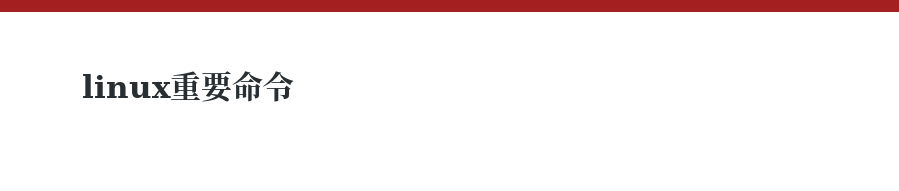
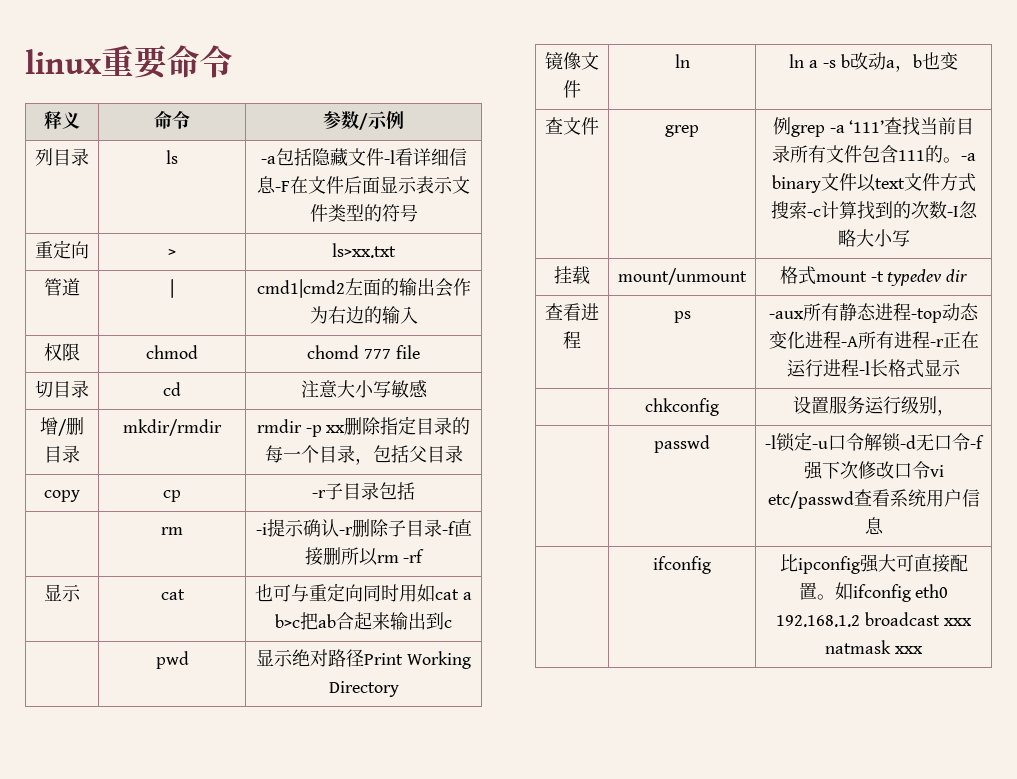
(294, 86) none -> [44,111,80,129] [154,110,190,129] [323,111,405,130] [35,148,89,166] [166,150,178,164] [260,148,467,166] [257,176,471,194] [309,204,418,222] [35,240,89,259] [168,249,176,257] [332,243,397,258] [44,278,80,296] [170,279,174,298] [256,278,471,298] [309,306,418,324] [44,343,80,361] [146,345,198,359] [307,345,420,359] [35,380,89,398] [163,382,181,396] [300,380,428,398] [40,417,84,436] [44,445,80,463] [123,419,222,436] [256,416,471,437] [264,445,463,465] [44,490,80,502] [163,490,181,502] [312,482,416,500] [161,527,183,535] [255,519,472,537] [304,547,425,566] [44,584,81,602] [160,589,185,600] [255,583,472,602] [275,612,453,630] [155,651,189,669] [256,649,471,669] [328,681,399,697] [545,52,599,70] [563,80,581,98] [674,54,690,68] [789,52,958,72] [545,117,599,135] [665,125,699,137] [772,117,975,137] [771,145,976,163] [771,173,976,193] [770,201,978,220] [837,229,910,247] [554,266,590,284] [618,268,747,285] [779,266,969,286] [545,303,599,321] [563,331,581,349] [673,311,691,323] [769,303,979,323] [768,331,979,349] [787,359,961,378] [645,398,719,416] [792,396,955,416] [654,435,710,453] [765,432,984,452] [803,461,944,480] [767,489,980,509] [864,517,884,535] [653,556,711,574] [779,554,968,574] [798,582,949,602] [776,612,972,627] [825,640,923,654] // 释义 | 命令 | 参数/示例 // 列目录 | ls | -a包括隐藏文件-l看详细信息-F在文件后面显示表示文件类型的符号 // 重定向 | > | ls>xx.txt // 管道 | | | cmd1|cmd2左面的输出会作为右边的输入 // 权限 | chmod | chomd 777 file // 切目录 | cd | 注意大小写敏感 // 增/删目录 | mkdir/rmdir | rmdir -p xx删除指定目录的每一个目录，包括父目录 // copy | cp | -r子目录包括 // | rm | -i提示确认-r删除子目录-f直接删所以rm -rf // 显示 | cat | 也可与重定向同时用如cat a b>c把ab合起来输出到c // | pwd | 显示绝对路径Print Working Directory // 镜像文件 | ln | ln a -s b改动a，b也变 // 查文件 | grep | 例grep -a ‘111’查找当前目录所有文件包含111的。-a binary文件以text文件方式搜索-c计算找到的次数-I忽略大小写 // 挂载 | mount/unmount | 格式mount -t typedev dir // 查看进程 | ps | -aux所有静态进程-top动态变化进程-A所有进程-r正在运行进程-l长格式显示 // | chkconfig | 设置服务运行级别， // | passwd | -l锁定-u口令解锁-d无口令-f强下次修改口令vi etc/passwd查看系统用户信息 // | ifconfig | 比ipconfig强大可直接配置。如ifconfig eth0 192.168.1.2 broadcast xxx natmask xxx

